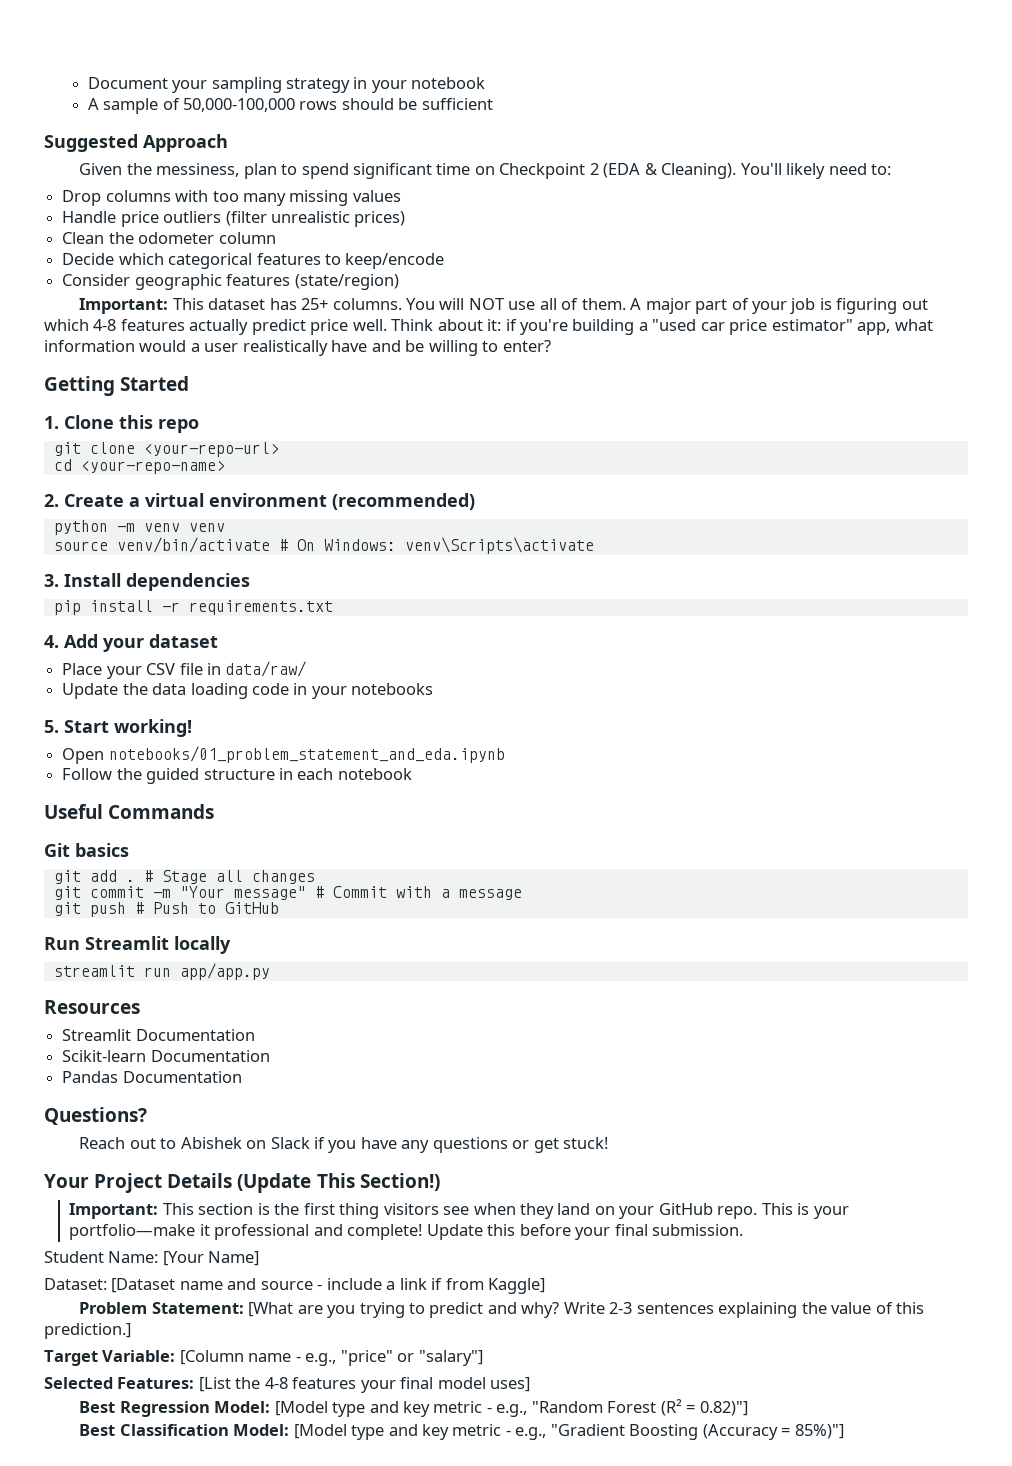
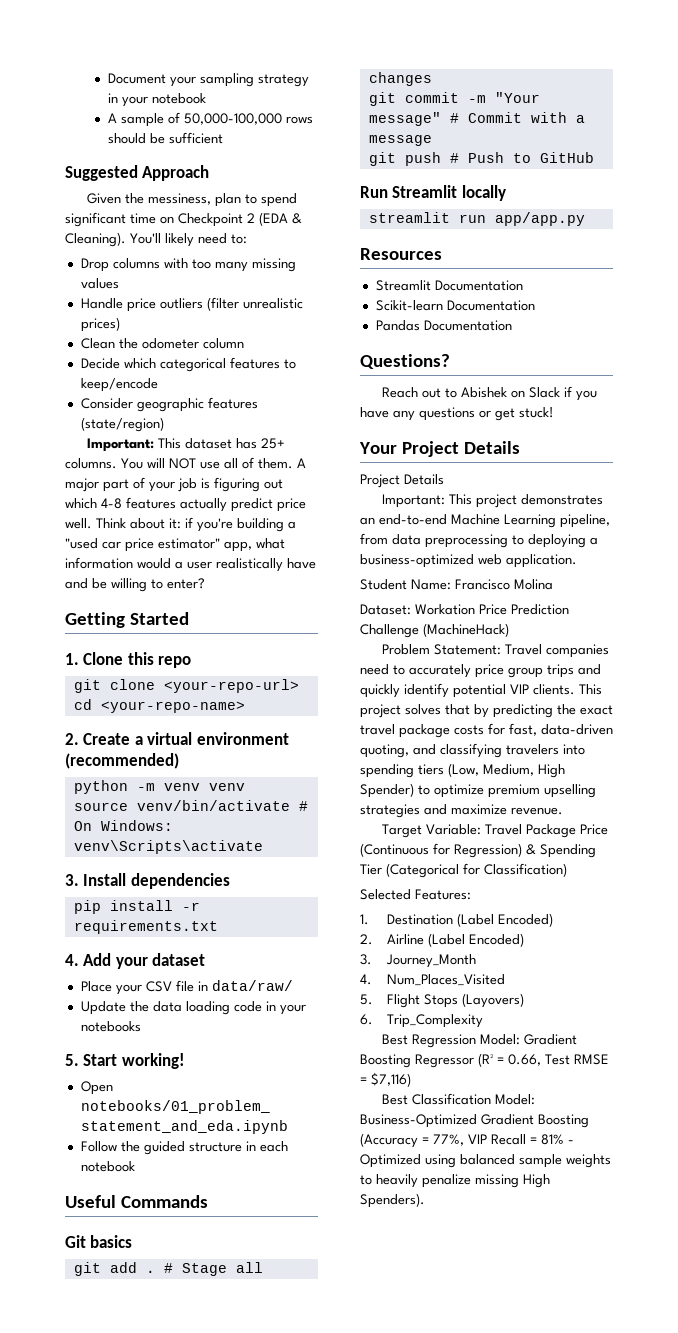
[237,1173,440,1193] [69,1203,849,1219] [69,1224,744,1240] (Update This Section!) // Important: This section is the first thing visitors see when they land on your GitHub repo. This is your portfolio—make it professional and complete! Update this before your final submission. -> [360,474,444,488] [381,494,603,508] [360,514,610,528] [360,533,598,548] [360,554,577,568] // Project Details // Important: This project demonstrates an end-to-end Machine Learning pipeline, from data preprocessing to deploying a business-optimized web application.
[162,1251,260,1266] [Your Name] -> [455,579,553,590] Francisco Molina
[111,1278,546,1294] [79,1302,924,1318] [44,1323,131,1339] [44,1350,483,1366] [44,1377,531,1393] [79,1399,748,1417] [79,1424,844,1440] [Dataset name and source - include a link if from Kaggle] // Problem Statement: [What are you trying to predict and why? Write 2-3 sentences explaining the value of this prediction.] // Target Variable: [Column name - e.g., "price" or "salary"] // Selected Features: [List the 4-8 features your final model uses] // Best Regression Model: [Model type and key metric - e.g., "Random Forest (R² = 0.82)"] // Best Classification Model: [Model type and key metric - e.g., "Gradient Boosting (Accuracy = 85%)"] -> [415,604,569,615] [360,623,509,638] [381,644,609,658] [360,664,601,678] [360,683,602,698] [360,704,613,718] [360,723,613,738] [360,743,585,758] [360,763,565,778] [360,783,596,798] [360,804,563,818] [381,824,608,838] [360,843,596,858] [360,863,567,878] [360,889,471,900] [360,913,554,927] [360,933,525,947] [360,954,477,968] [360,974,506,986] [360,993,525,1008] [360,1014,484,1028] [381,1034,577,1048] [360,1053,609,1068] [360,1072,411,1087] [381,1093,535,1105] [360,1114,589,1128] [360,1133,574,1148] [360,1154,611,1168] [360,1174,550,1188] [360,1193,425,1208] Workation Price Prediction Challenge (MachineHack) // Problem Statement: Travel companies need to accurately price group trips and quickly identify potential VIP clients. This project solves that by predicting the exact travel package costs for fast, data-driven quoting, and classifying travelers into spending tiers (Low, Medium, High Spender) to optimize premium upselling strategies and maximize revenue. // Target Variable: Travel Package Price (Continuous for Regression) & Spending Tier (Categorical for Classification) // Selected Features: // 1. Destination (Label Encoded) // 2. Airline (Label Encoded) // 3. Journey_Month // 4. Num_Places_Visited // 5. Flight Stops (Layovers) // 6. Trip_Complexity // Best Regression Model: Gradient Boosting Regressor (R² = 0.66, Test RMSE = $7,116) // Best Classification Model: Business-Optimized Gradient Boosting (Accuracy = 77%, VIP Recall = 81% - Optimized using balanced sample weights to heavily penalize missing High Spenders).

